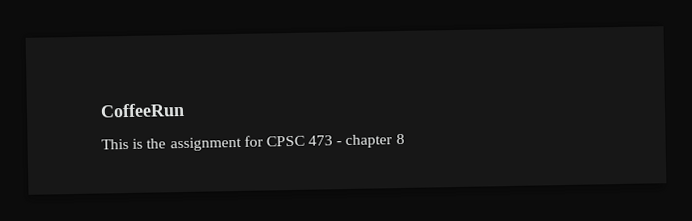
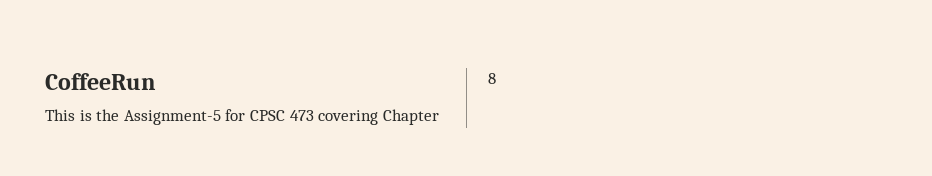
[169,136,242,152] assignment -> [123,110,221,125] Assignment-5
[336,134,394,149] - chapter -> [318,109,439,125] covering Chapter

